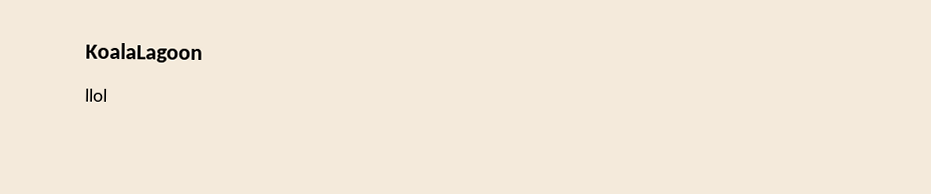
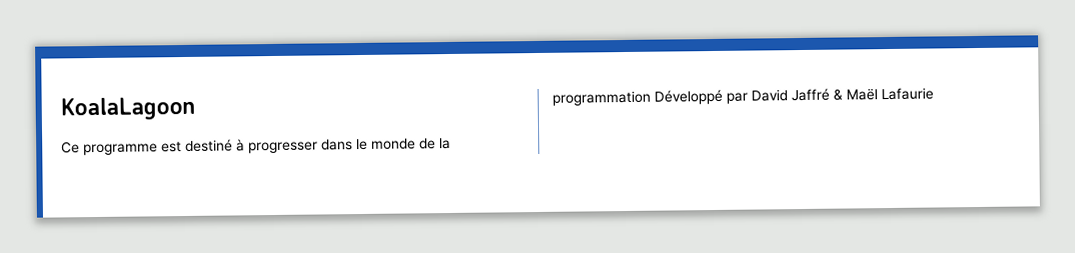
[84,88,108,102] llol -> [61,137,451,156] [552,87,934,106] Ce programme est destiné à progresser dans le monde de la programmation Développé par David Jaffré & Maël Lafaurie

